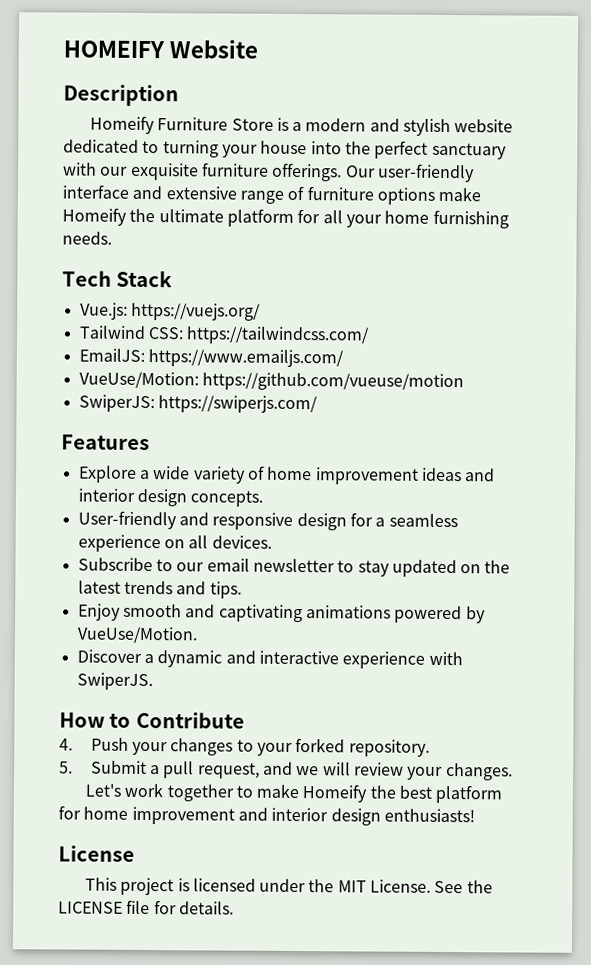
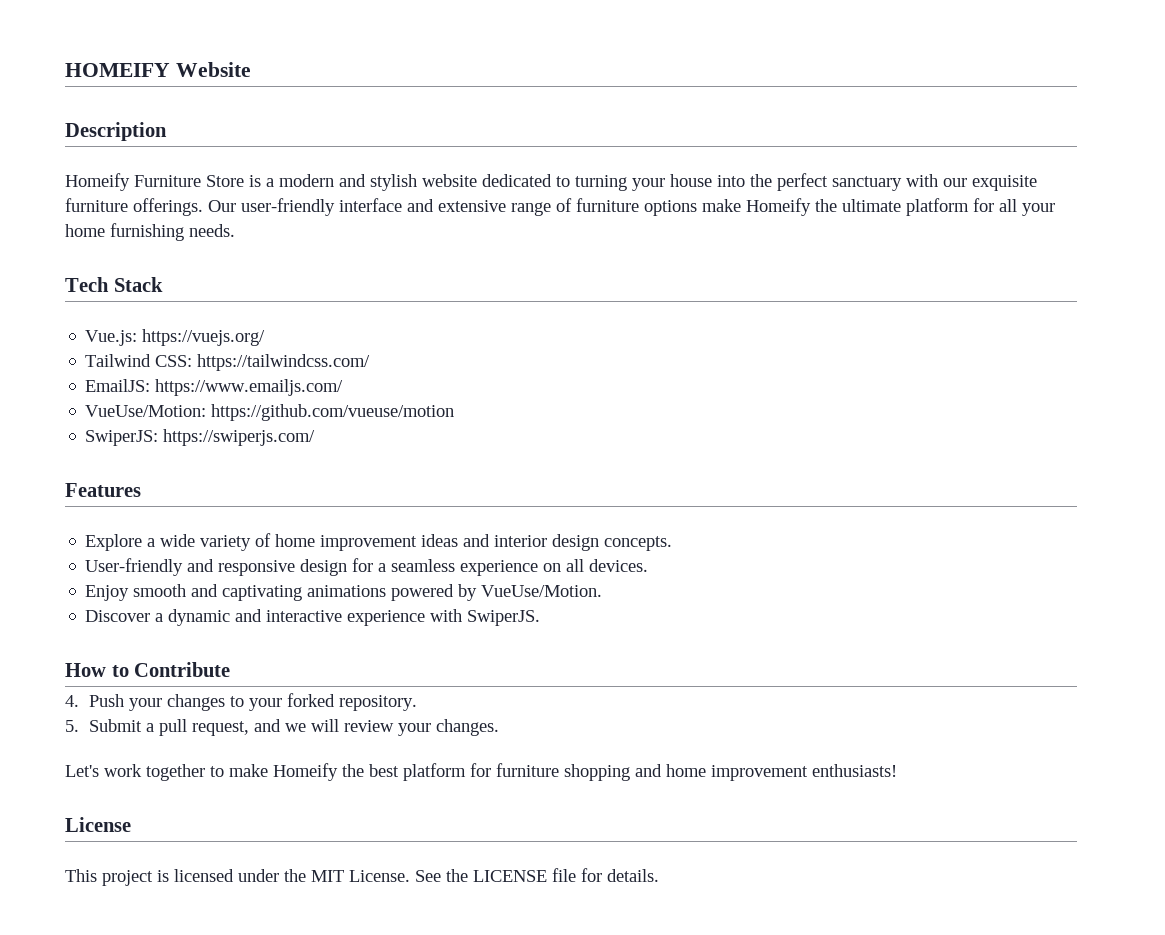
[77,557,511,578] [77,580,242,599] // Subscribe to our email newsletter to stay updated on the latest trends and tips. -> (649, 565) none
[83,806,381,826] home improvement and interior design -> [496,763,808,781] furniture shopping and home improvement

